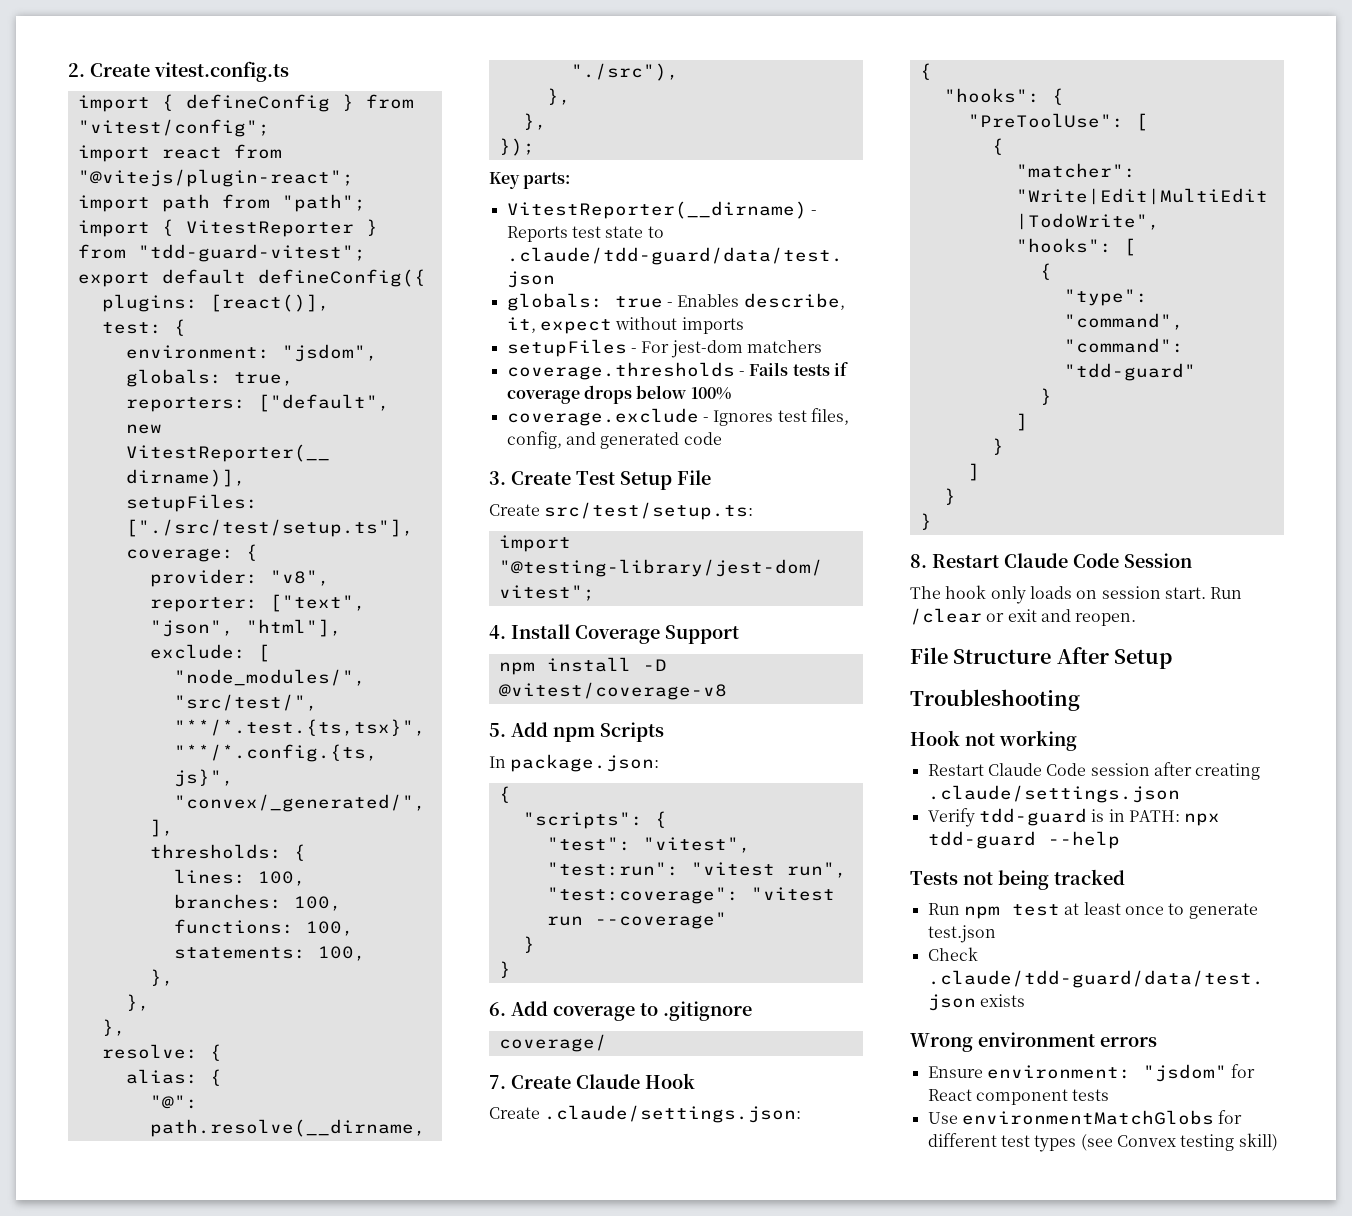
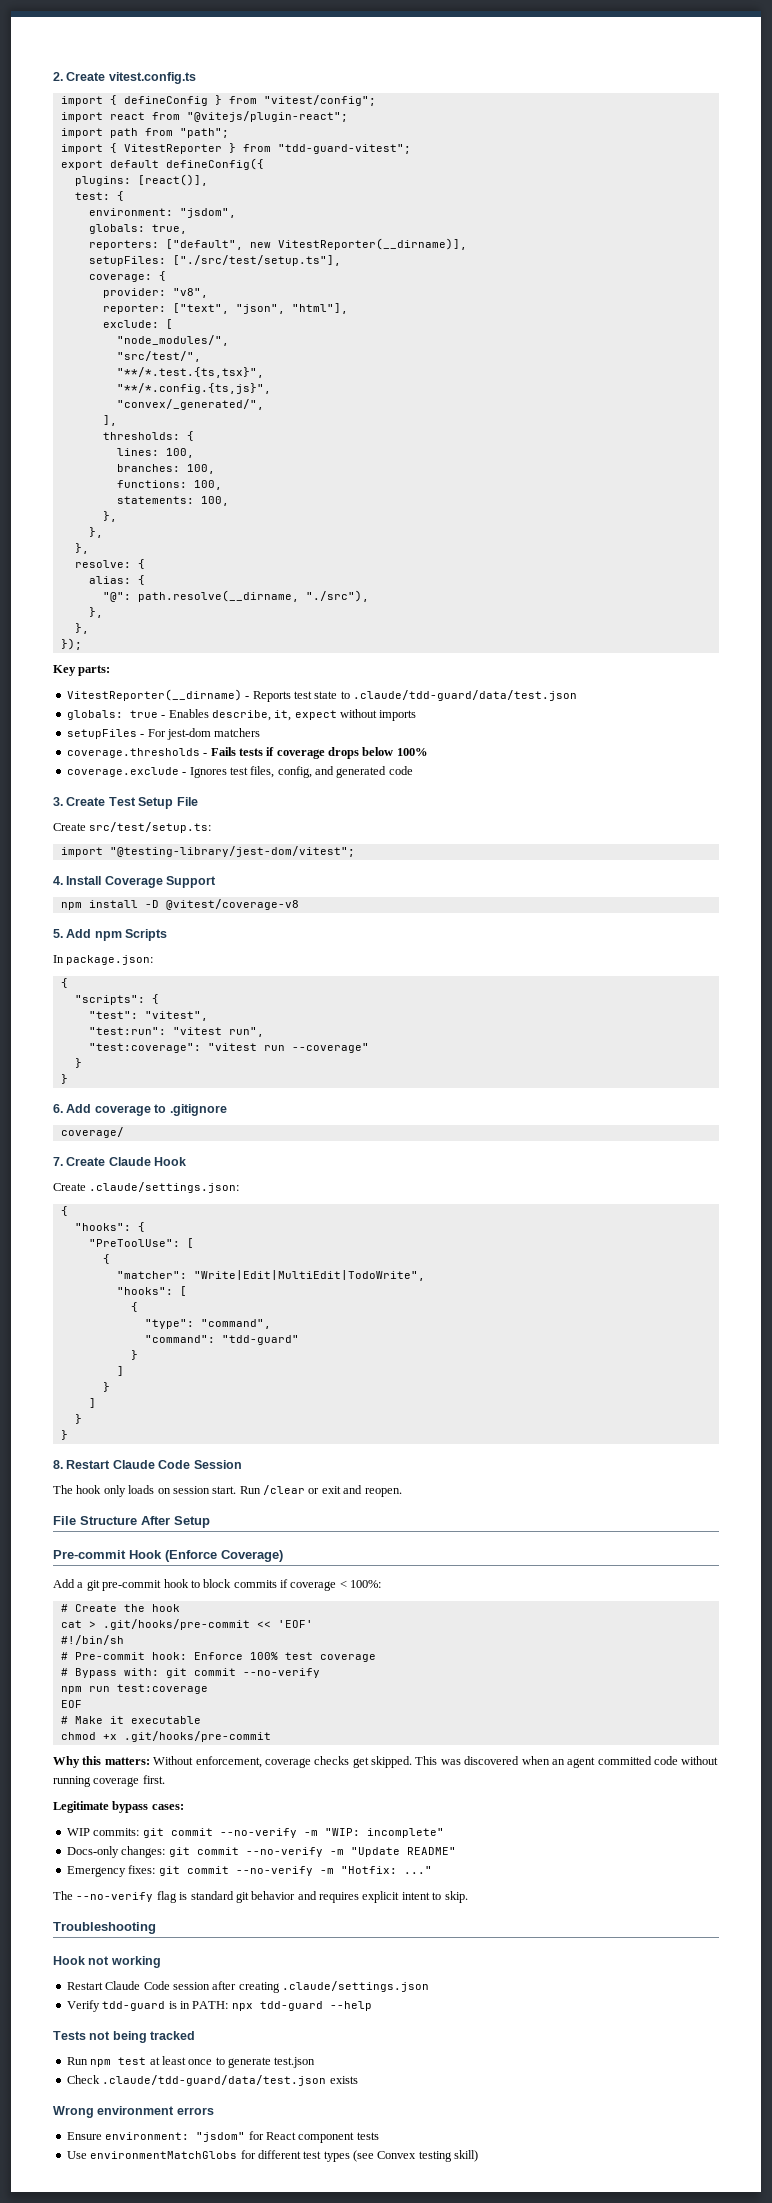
(1173, 659) none -> [53,1550,283,1562] [53,1579,382,1591] [60,1604,180,1612] [60,1619,313,1630] [60,1635,124,1645] [60,1652,376,1662] [60,1668,320,1678] [60,1684,208,1694] [60,1700,82,1708] [60,1716,201,1724] [60,1731,271,1742] [53,1756,719,1768] [53,1775,165,1787] [53,1801,184,1813] [66,1828,444,1838] [66,1846,456,1858] [66,1865,432,1877] [53,1891,468,1903] // Pre-commit Hook (Enforce Coverage) // Add a git pre-commit hook to block commits if coverage < 100%: // # Create the hook // cat > .git/hooks/pre-commit << 'EOF' // #!/bin/sh // # Pre-commit hook: Enforce 100% test coverage // # Bypass with: git commit --no-verify // npm run test:coverage // EOF // # Make it executable // chmod +x .git/hooks/pre-commit // Why this matters: Without enforcement, coverage checks get skipped. This was discovered when an agent committed code without running coverage first. // Legitimate bypass cases: // WIP commits: git commit --no-verify -m "WIP: incomplete" // Docs-only changes: git commit --no-verify -m "Update README" // Emergency fixes: git commit --no-verify -m "Hotfix: ..." // The --no-verify flag is standard git behavior and requires explicit intent to skip.

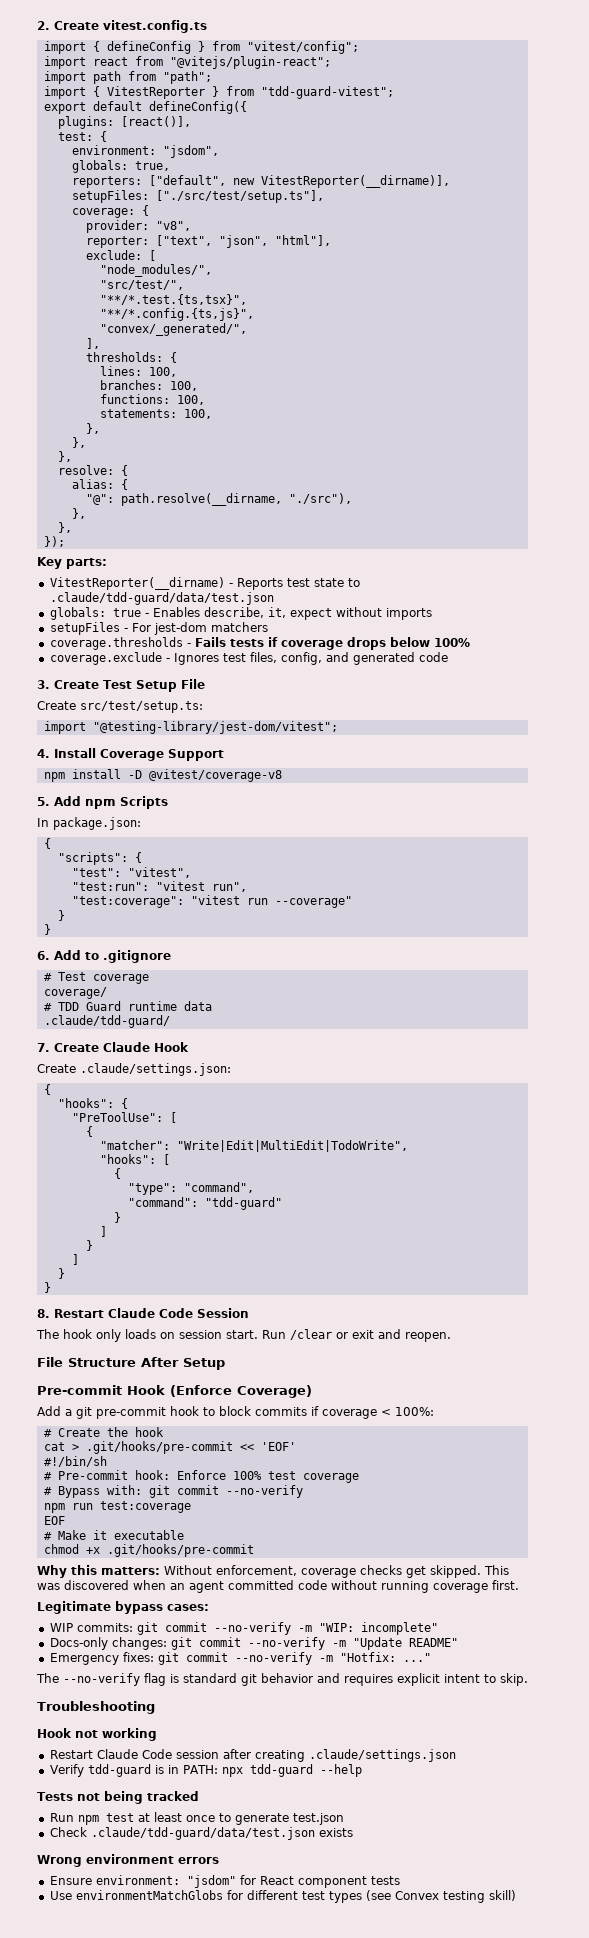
[94,1105,151,1116] coverage -> (81, 955) none
[60,1127,124,1138] coverage/ -> [43,972,149,984] [43,987,107,999] [43,1001,212,1011] [43,1015,170,1028] # Test coverage // coverage/ // # TDD Guard runtime data // .claude/tdd-guard/

